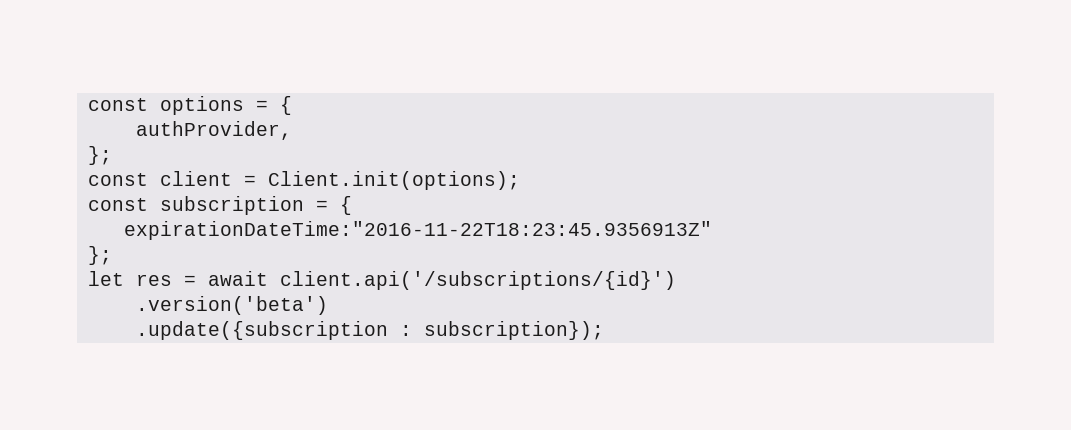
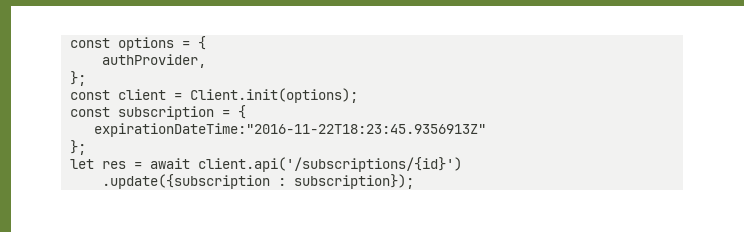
[136,296,329,315] // .version('beta') -> (462, 164) none

